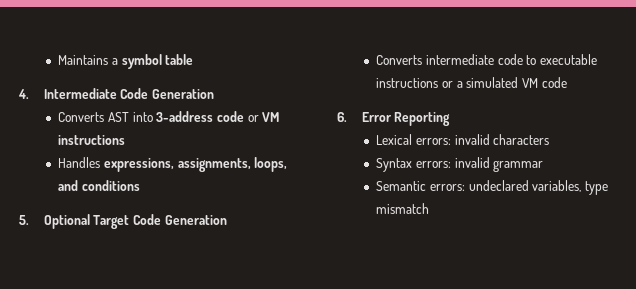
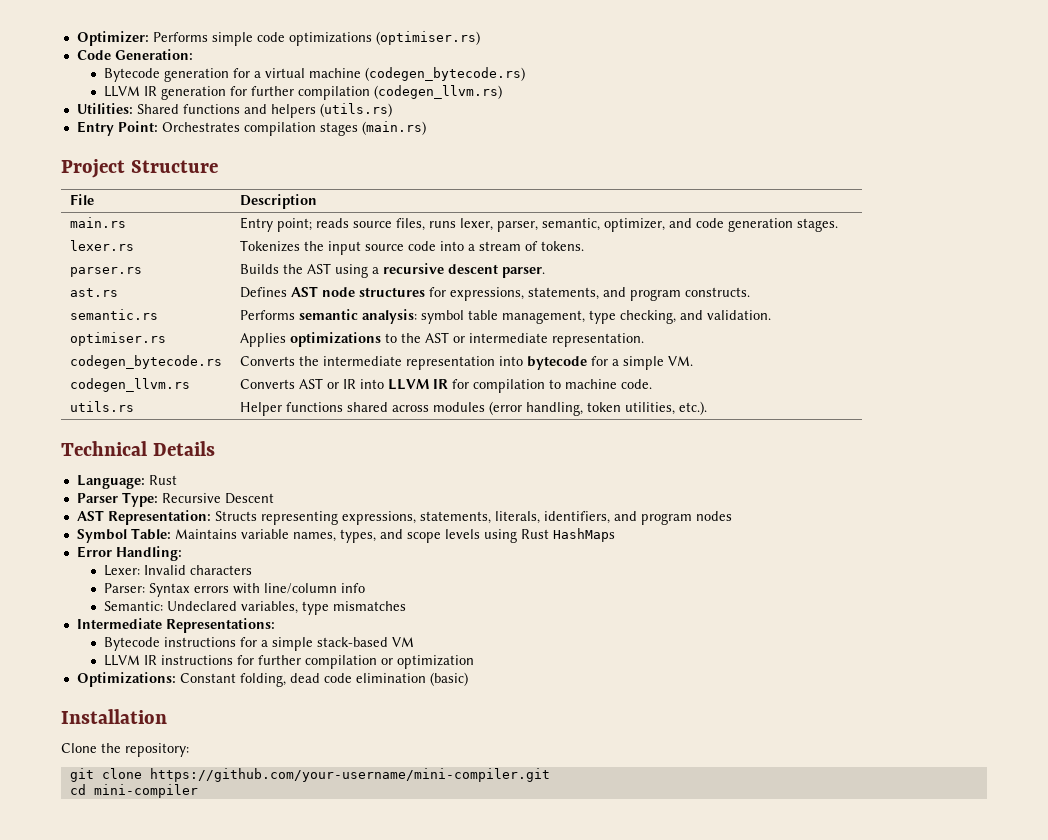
[58,54,194,69] [18,88,214,99] [58,111,280,122] [58,135,126,145] [58,157,288,172] [58,180,141,191] [19,214,227,229] [376,54,598,65] [376,77,567,88] [337,112,451,126] [376,134,550,145] [376,157,544,172] [376,180,609,195] [376,203,430,214] Maintains a symbol table // 4. Intermediate Code Generation // Converts AST into 3-address code or VM instructions // Handles expressions, assignments, loops, and conditions // 5. Optional Target Code Generation // Converts intermediate code to executable instructions or a simulated VM code // 6. Error Reporting // Lexical errors: invalid characters // Syntax errors: invalid grammar // Semantic errors: undeclared variables, type mismatch -> [76,31,480,46] [76,49,193,60] [103,67,525,82] [103,85,502,100] [76,103,392,118] [76,121,426,136] [61,159,218,178] [69,194,94,205] [239,194,317,209] [69,217,126,228] [239,217,838,232] [69,240,134,251] [239,240,584,255] [69,267,142,277] [239,263,545,278] [69,288,118,297] [239,286,750,301] [69,309,158,320] [239,309,771,324] [69,332,166,346] [239,332,644,347] [69,355,222,369] [239,356,693,370] [69,378,190,392] [239,378,652,393] [69,401,134,412] [239,401,707,416] [61,441,215,456] [76,475,177,489] [76,492,274,507] [76,510,732,525] [76,528,615,543] [76,546,182,561] [103,565,252,576] [103,583,365,597] [103,601,406,615] [76,618,275,633] [103,637,414,651] [103,655,474,669] [76,672,468,687] [61,709,167,724] [61,743,189,757] [69,768,550,782] [69,784,198,798] Optimizer: Performs simple code optimizations (optimiser.rs) // Code Generation: // Bytecode generation for a virtual machine (codegen_bytecode.rs) // LLVM IR generation for further compilation (codegen_llvm.rs) // Utilities: Shared functions and helpers (utils.rs) // Entry Point: Orchestrates compilation stages (main.rs) // Project Structure // File | Description // main.rs | Entry point; reads source files, runs lexer, parser, semantic, optimizer, and code generation stages. // lexer.rs | Tokenizes the input source code into a stream of tokens. // parser.rs | Builds the AST using a recursive descent parser. // ast.rs | Defines AST node structures for expressions, statements, and program constructs. // semantic.rs | Performs semantic analysis: symbol table management, type checking, and validation. // optimiser.rs | Applies optimizations to the AST or intermediate representation. // codegen_bytecode.rs | Converts the intermediate representation into bytecode for a simple VM. // codegen_llvm.rs | Converts AST or IR into LLVM IR for compilation to machine code. // utils.rs | Helper functions shared across modules (error handling, token utilities, etc.). // Technical Details // Language: Rust // Parser Type: Recursive Descent // AST Representation: Structs representing expressions, statements, literals, identifiers, and program nodes // Symbol Table: Maintains variable names, types, and scope levels using Rust HashMaps // Error Handling: // Lexer: Invalid characters // Parser: Syntax errors with line/column info // Semantic: Undeclared variables, type mismatches // Intermediate Representations: // Bytecode instructions for a simple stack-based VM // LLVM IR instructions for further compilation or optimization // Optimizations: Constant folding, dead code elimination (basic) // Installation // Clone the repository: // git clone https://github.com/your-username/mini-compiler.git // cd mini-compiler

